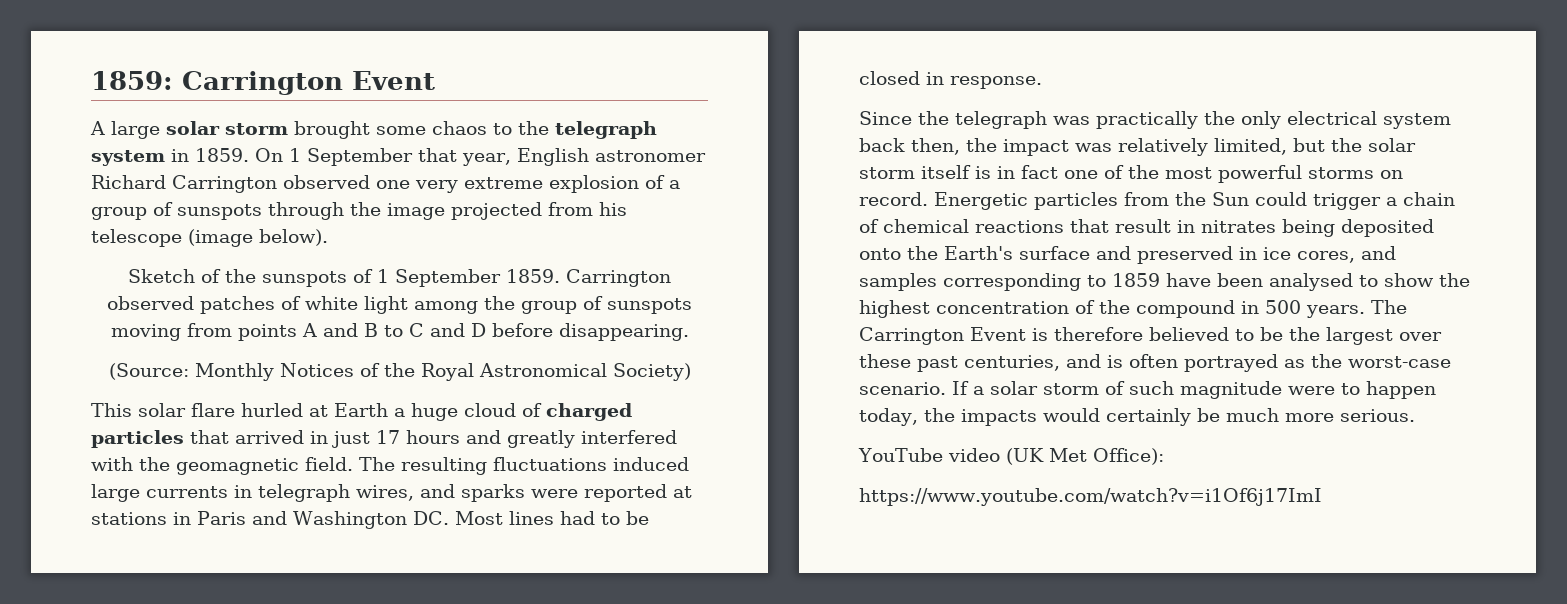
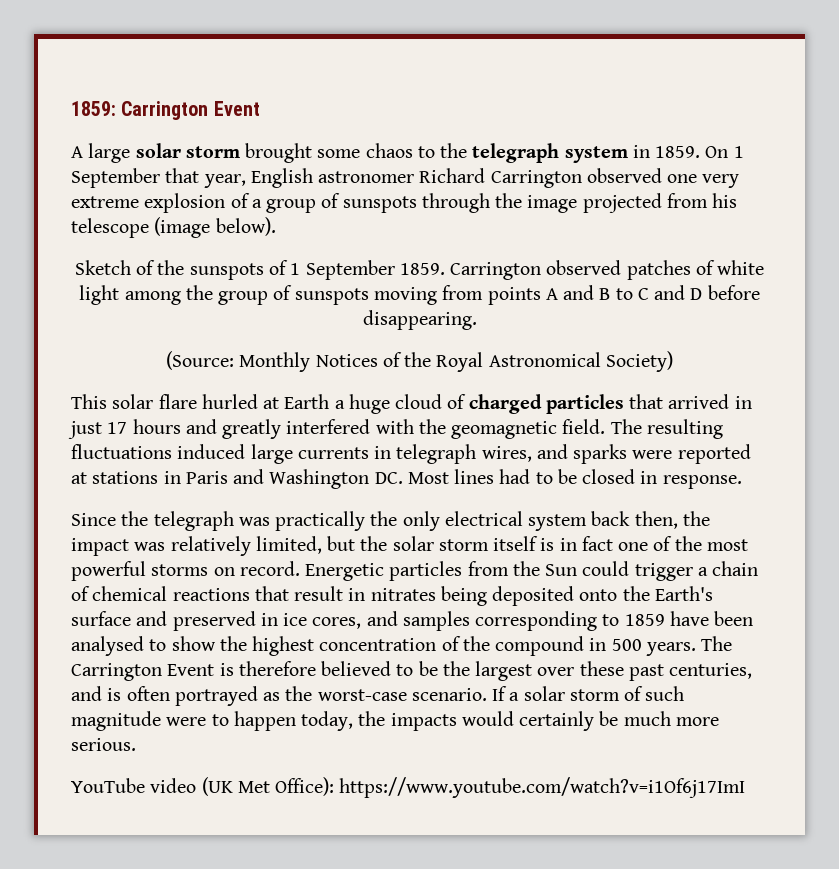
(1164, 456) // -> (335, 786) none

